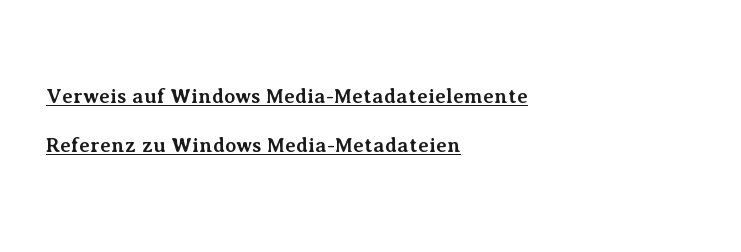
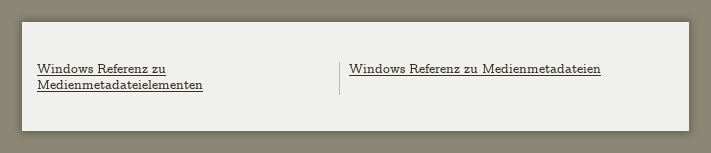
[46,88,528,103] [46,137,461,152] Verweis auf Windows Media-Metadateielemente // Referenz zu Windows Media-Metadateien -> [37,64,166,74] [37,80,203,89] [349,64,601,74] Windows Referenz zu Medienmetadateielementen // Windows Referenz zu Medienmetadateien

